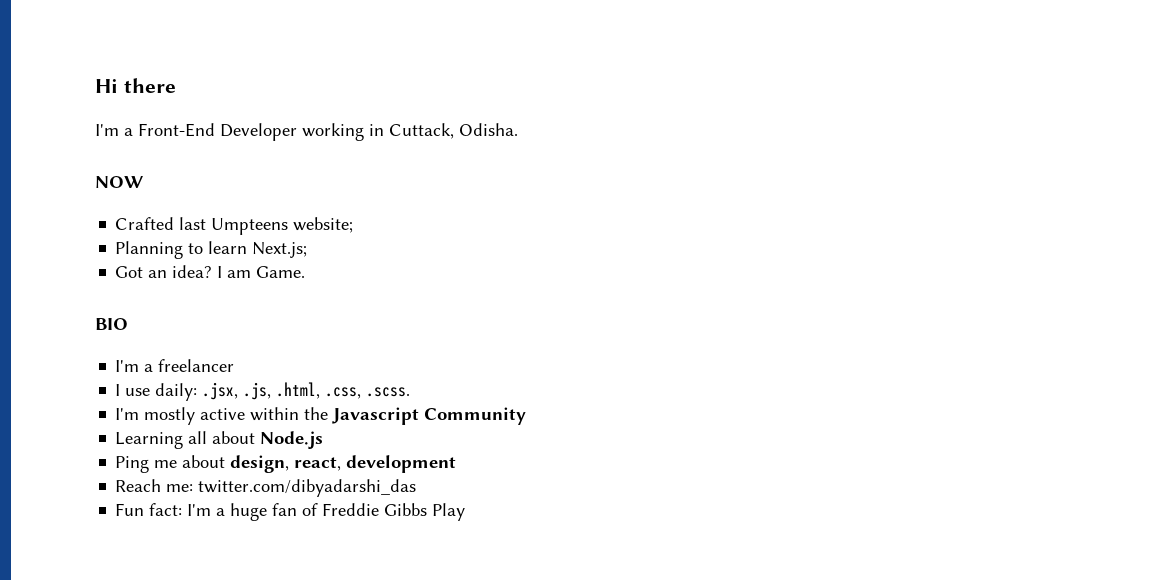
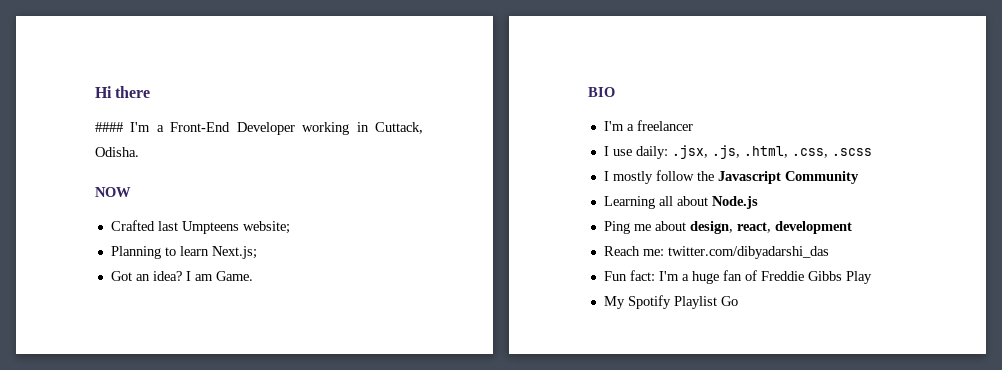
(176, 85) none -> [95,122,123,132] ####
[366,387,411,397] [115,407,300,425] .scss. // I'm mostly active within -> [831,148,872,156] [603,170,694,184] .scss // I mostly follow
(466, 512) none -> [603,295,738,309] // My Spotify Playlist Go

